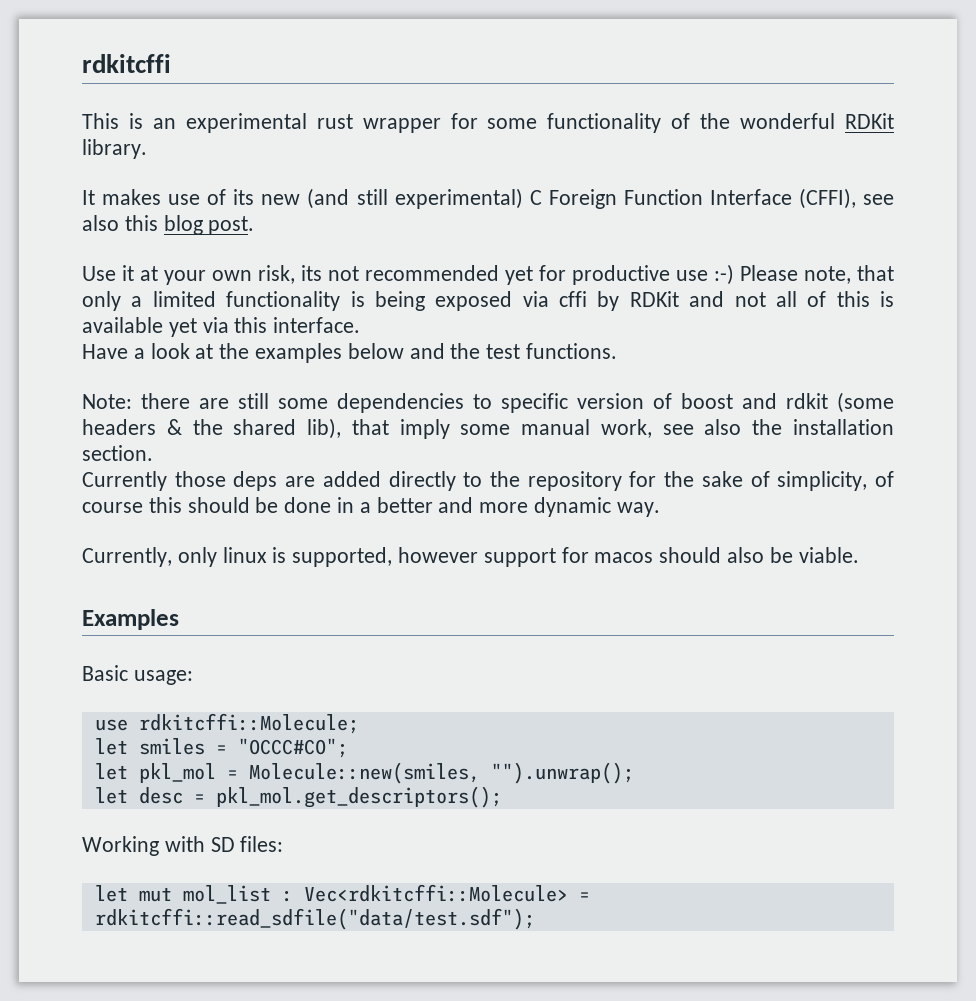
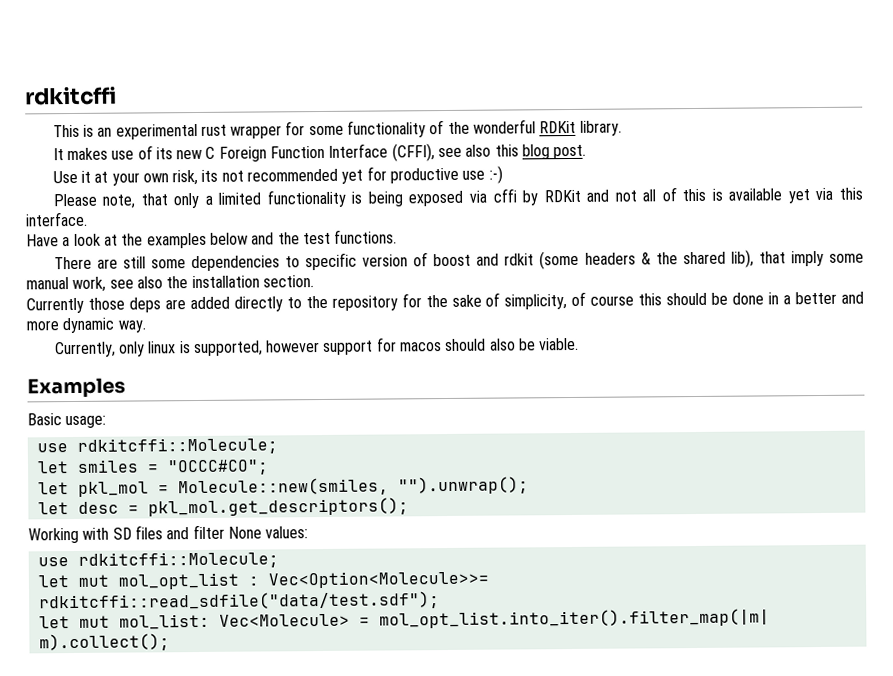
[307,188,523,209] (and still experimental) -> (203, 154) none
(734, 274) none -> (503, 174) //
[82,393,190,409] Note: there -> [53,256,92,270] There
[240,836,284,852] [94,884,590,904] [94,908,535,930] files: // let mut mol_list : Vec<rdkitcffi::Molecule> = rdkitcffi::read_sdfile("data/test.sdf"); -> [134,524,309,540] [37,551,279,569] [37,570,489,590] [38,591,440,612] [38,608,770,630] [38,633,170,652] files and filter None values: // use rdkitcffi::Molecule; // let mut mol_opt_list : Vec<Option<Molecule>>= rdkitcffi::read_sdfile("data/test.sdf"); // let mut mol_list: Vec<Molecule> = mol_opt_list.into_iter().filter_map(|m| m).collect();

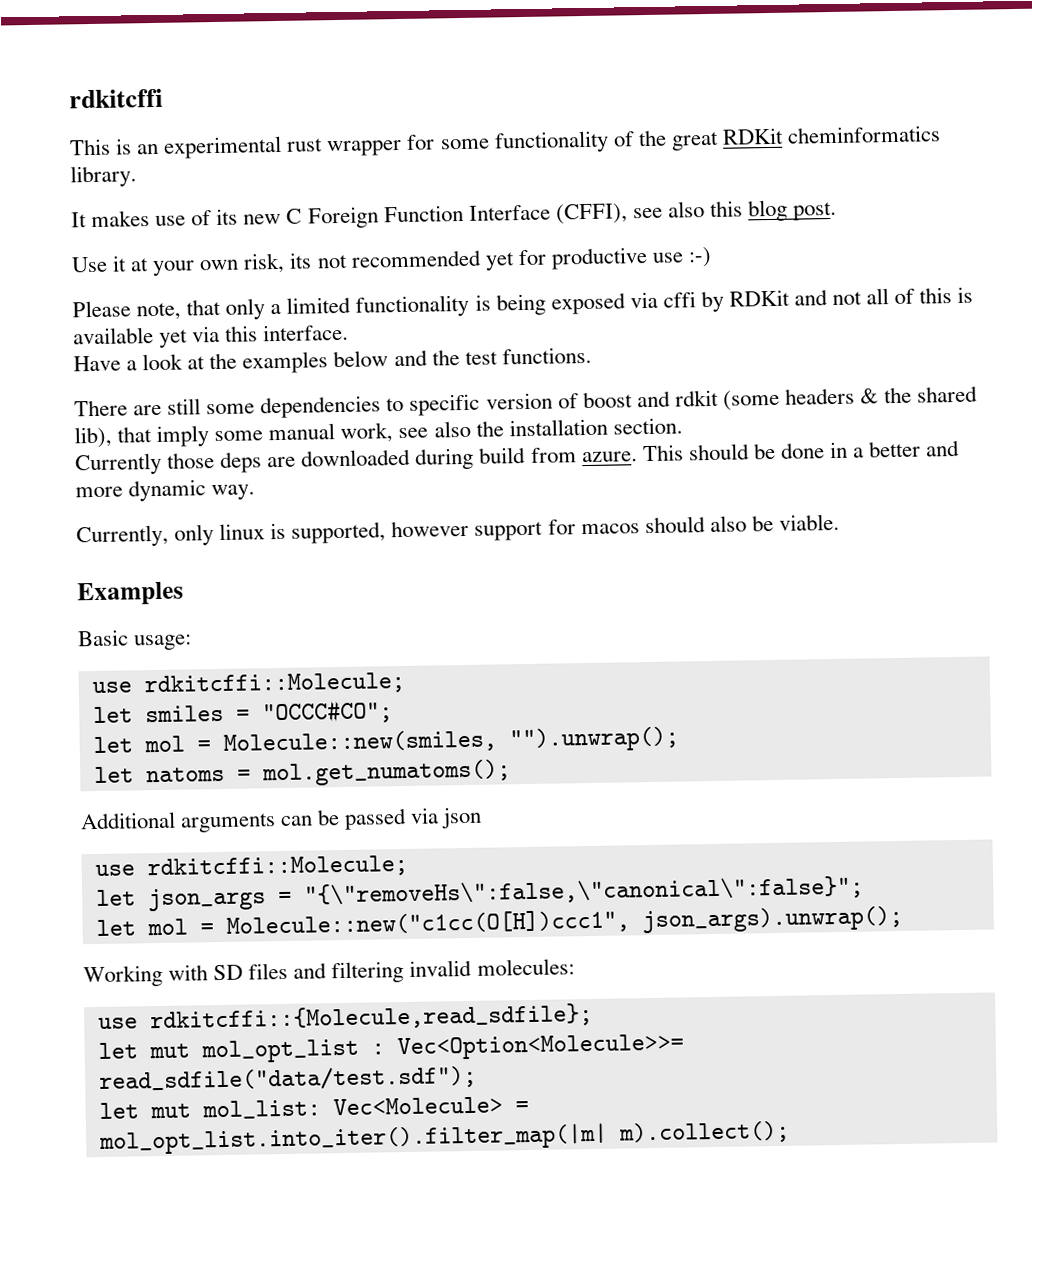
[473,119,577,134] wonderful RDKit -> [670,125,941,151] great RDKit cheminformatics
[189,291,663,312] added directly to the repository for the sake of simplicity, of course this -> [301,444,684,470] downloaded during build from azure. This
[77,481,149,497] pkl_mol -> [143,735,185,753] mol
[77,497,409,517] desc = pkl_mol.get_descriptors(); -> [145,759,511,787] [80,806,483,833] [94,854,408,880] [95,875,864,912] [95,905,903,938] natoms = mol.get_numatoms(); // Additional arguments can be passed via json // use rdkitcffi::Molecule; // let json_args = "{\"removeHs\":false,\"canonical\":false}"; // let mol = Molecule::new("c1cc(O[H])ccc1", json_args).unwrap();
[192,524,309,540] [37,551,279,569] filter None values: // use rdkitcffi::Molecule; -> [331,958,575,984] [97,1002,593,1033] filtering invalid molecules: // use rdkitcffi::{Molecule,read_sdfile};
[38,591,440,612] rdkitcffi::read_sdfile("data/test.sdf"); -> [98,1064,477,1094] read_sdfile("data/test.sdf");

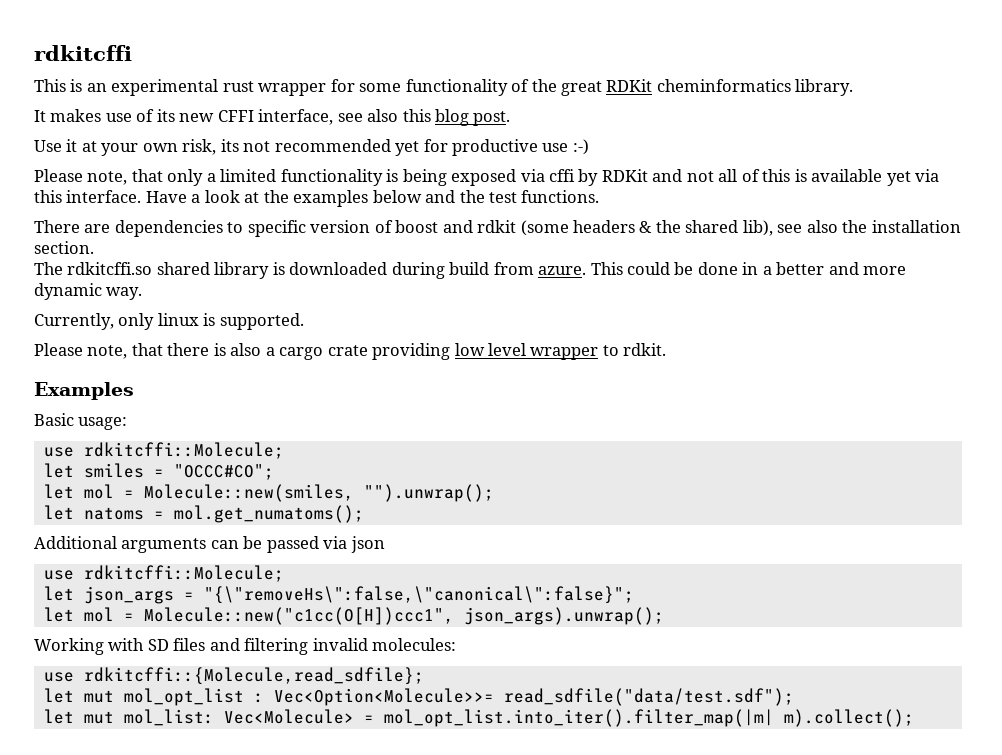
[286,203,628,229] C Foreign Function Interface (CFFI), -> [217,109,334,125] CFFI interface,
(350, 332) // -> (142, 196) none
[167,398,256,415] still some -> (111, 228) none
[117,422,394,447] that imply some manual work, -> (773, 228) none
[75,451,297,476] Currently those deps are -> [34,262,285,279] The rdkitcffi.so shared library is
[687,443,750,461] should -> [627,262,671,275] could
[291,513,840,544] supported, however support for macos should also be viable. -> [219,313,304,330] [34,343,667,360] supported. // Please note, that there is also a cargo crate providing low level wrapper to rdkit.

